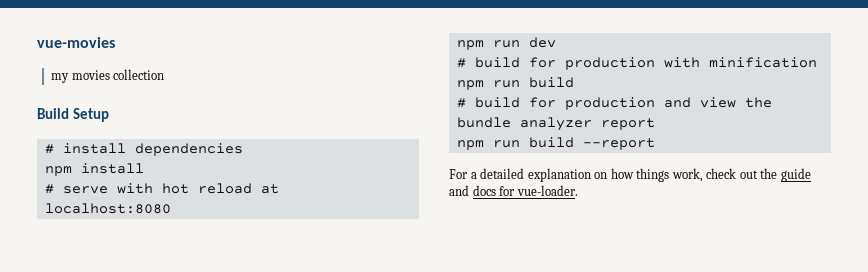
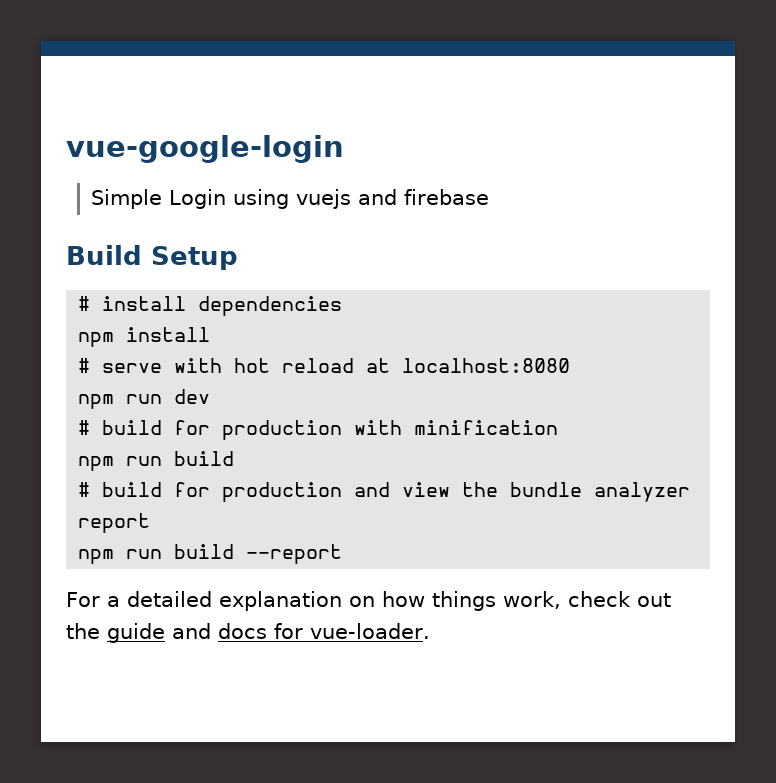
[37,37,115,48] [51,69,165,83] vue-movies // my movies collection -> [66,135,344,163] [91,189,490,209] vue-google-login // Simple Login using vuejs and firebase

